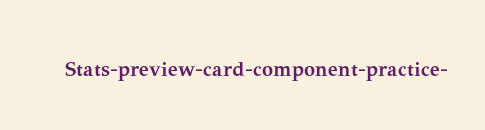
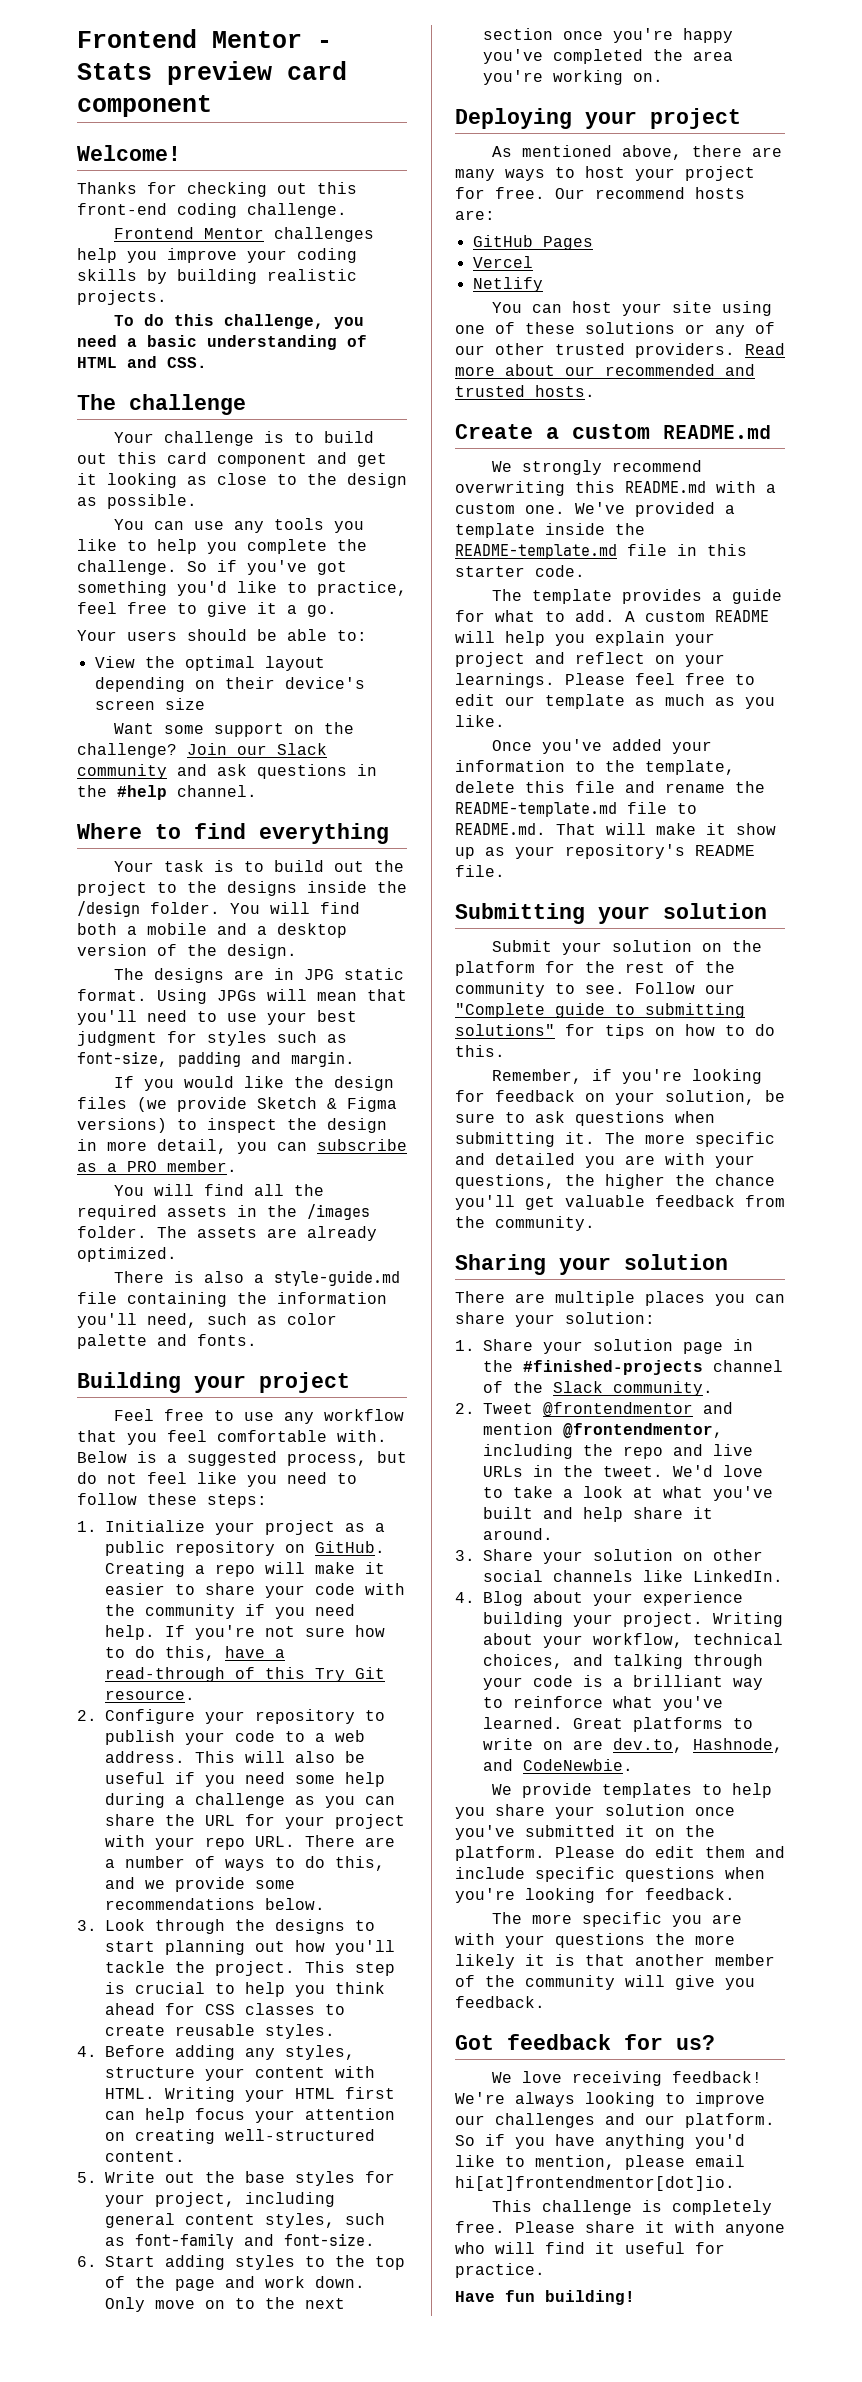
[65,61,448,81] Stats-preview-card-component-practice- -> [77,29,332,48] [77,61,347,85] [77,95,212,117] [77,145,181,161] [77,182,357,197] [77,203,347,218] [114,227,375,242] [77,248,357,263] [77,269,357,284] [77,290,167,305] [114,314,365,329] [77,335,367,350] [77,356,207,368] [77,394,246,415] [114,431,375,446] [77,452,387,467] [77,473,407,488] [77,494,197,509] [114,518,365,533] [77,539,367,554] [77,560,347,575] [77,581,407,596] [77,602,337,617] [77,629,367,641] [94,656,325,671] [94,677,365,692] [94,698,205,710] [114,722,355,737] [77,743,327,758] [77,764,377,779] [77,785,257,800] [77,823,389,844] [114,860,405,872] [77,881,407,896] [77,901,360,917] [77,923,347,938] [77,944,297,959] [114,968,405,983] [77,989,407,1004] [77,1010,357,1025] [77,1031,347,1046] [77,1051,355,1067] [114,1076,395,1091] [77,1097,397,1112] [77,1118,387,1133] [77,1139,407,1154] [77,1160,237,1172] [114,1184,325,1196] [77,1204,370,1220] [77,1226,377,1241] [77,1247,177,1262] [114,1270,401,1286] [77,1292,387,1307] [77,1313,337,1328] [77,1334,257,1349] [77,1372,350,1393] [114,1409,405,1424] [77,1430,387,1445] [77,1451,407,1466] [77,1472,357,1487] [77,1493,267,1508] [77,1520,385,1535] [105,1541,385,1556] [105,1562,385,1577] [105,1583,405,1598] [105,1604,355,1619] [105,1625,385,1640] [105,1646,285,1661] [105,1667,385,1682] [105,1690,195,1700] [77,1709,385,1724] [105,1730,365,1745] [105,1751,365,1763] [105,1772,385,1787] [105,1793,395,1808] [105,1814,405,1829] [105,1835,395,1850] [105,1856,385,1871] [105,1877,295,1892] [105,1898,325,1910] [77,1919,375,1934] [105,1940,395,1955] [105,1961,395,1976] [105,1982,385,1997] [105,2003,345,2015] [105,2024,335,2039] [77,2045,355,2060] [105,2066,375,2081] [105,2087,395,2102] [105,2108,395,2123] [105,2129,375,2144] [105,2151,185,2162] [77,2171,395,2186] [105,2192,335,2207] [105,2213,385,2228] [105,2233,375,2249] [77,2255,405,2270] [105,2276,365,2291] [105,2297,345,2312] [483,28,733,43] [483,49,733,64] [483,70,663,85] [455,108,741,129] [492,145,783,160] [455,166,755,181] [455,187,745,199] [455,210,495,220] [472,235,593,250] [472,256,533,268] [472,277,543,292] [492,301,773,316] [455,322,775,337] [455,343,785,358] [455,364,755,376] [455,385,595,397] [455,424,771,439] [492,460,703,475] [455,481,776,496] [455,502,735,517] [455,523,645,538] [455,544,747,559] [455,565,585,577] [492,589,783,604] [455,610,769,622] [455,631,715,646] [455,652,725,667] [455,673,755,688] [455,694,775,709] [455,715,505,727] [492,739,713,754] [455,760,735,775] [455,781,765,793] [455,802,697,817] [455,823,776,835] [455,844,755,859] [455,865,505,877] [455,903,767,924] [492,940,763,955] [455,961,735,976] [455,982,735,997] [455,1003,745,1018] [455,1024,775,1039] [455,1045,505,1057] [492,1069,763,1084] [455,1090,785,1105] [455,1111,715,1126] [455,1132,775,1147] [455,1153,755,1168] [455,1174,775,1189] [455,1195,785,1210] [455,1216,595,1231] [455,1254,728,1275] [455,1291,785,1306] [455,1312,655,1327] [455,1339,753,1354] [483,1360,783,1375] [483,1381,713,1396] [455,1402,733,1417] [483,1423,723,1438] [483,1444,753,1459] [483,1465,763,1477] [483,1486,773,1501] [483,1507,713,1522] [483,1528,553,1540] [455,1549,763,1564] [483,1570,783,1582] [455,1591,743,1606] [483,1612,783,1627] [483,1633,783,1648] [483,1654,763,1669] [483,1675,763,1690] [483,1696,723,1711] [483,1717,753,1732] [483,1738,783,1753] [483,1759,633,1771] [492,1783,773,1798] [455,1804,735,1819] [455,1825,715,1840] [455,1846,785,1861] [455,1867,765,1882] [455,1888,735,1903] [492,1912,743,1927] [455,1933,735,1948] [455,1954,775,1969] [455,1975,755,1990] [455,1996,545,2008] [455,2034,715,2050] [492,2071,763,2086] [455,2092,765,2107] [455,2113,775,2128] [455,2134,745,2149] [455,2155,745,2170] [455,2176,735,2191] [492,2200,773,2215] [455,2221,785,2236] [455,2242,725,2254] [455,2263,545,2278] [455,2290,635,2305] Frontend Mentor - Stats preview card component // Welcome! // Thanks for checking out this front-end coding challenge. // Frontend Mentor challenges help you improve your coding skills by building realistic projects. // To do this challenge, you need a basic understanding of HTML and CSS. // The challenge // Your challenge is to build out this card component and get it looking as close to the design as possible. // You can use any tools you like to help you complete the challenge. So if you've got something you'd like to practice, feel free to give it a go. // Your users should be able to: // View the optimal layout depending on their device's screen size // Want some support on the challenge? Join our Slack community and ask questions in the #help channel. // Where to find everything // Your task is to build out the project to the designs inside the /design folder. You will find both a mobile and a desktop version of the design. // The designs are in JPG static format. Using JPGs will mean that you'll need to use your best judgment for styles such as font-size, padding and margin. // If you would like the design files (we provide Sketch & Figma versions) to inspect the design in more detail, you can subscribe as a PRO member. // You will find all the required assets in the /images folder. The assets are already optimized. // There is also a style-guide.md file containing the information you'll need, such as color palette and fonts. // Building your project // Feel free to use any workflow that you feel comfortable with. Below is a suggested process, but do not feel like you need to follow these steps: // 1. Initialize your project as a public repository on GitHub. Creating a repo will make it easier to share your code with the community if you need help. If you're not sure how to do this, have a read-through of this Try Git resource. // 2. Configure your repository to publish your code to a web address. This will also be useful if you need some help during a challenge as you can share the URL for your project with your repo URL. There are a number of ways to do this, and we provide some recommendations below. // 3. Look through the designs to start planning out how you'll tackle the project. This step is crucial to help you think ahead for CSS classes to create reusable styles. // 4. Before adding any styles, structure your content with HTML. Writing your HTML first can help focus your attention on creating well-structured content. // 5. Write out the base styles for your project, including general content styles, such as font-family and font-size. // 6. Start adding styles to the top of the page and work down. Only move on to the next section once you're happy you've completed the area you're working on. // Deploying your project // As mentioned above, there are many ways to host your project for free. Our recommend hosts are: // GitHub Pages // Vercel // Netlify // You can host your site using one of these solutions or any of our other trusted providers. Read more about our recommended and trusted hosts. // Create a custom README.md // We strongly recommend overwriting this README.md with a custom one. We've provided a template inside the README-template.md file in this starter code. // The template provides a guide for what to add. A custom README will help you explain your project and reflect on your learnings. Please feel free to edit our template as much as you like. // Once you've added your information to the template, delete this file and rename the README-template.md file to README.md. That will make it show up as your repository's README file. // Submitting your solution // Submit your solution on the platform for the rest of the community to see. Follow our "Complete guide to submitting solutions" for tips on how to do this. // Remember, if you're looking for feedback on your solution, be sure to ask questions when submitting it. The more specific and detailed you are with your questions, the higher the chance you'll get valuable feedback from the community. // Sharing your solution // There are multiple places you can share your solution: // 1. Share your solution page in the #finished-projects channel of the Slack community. // 2. Tweet @frontendmentor and mention @frontendmentor, including the repo and live URLs in the tweet. We'd love to take a look at what you've built and help share it around. // 3. Share your solution on other social channels like LinkedIn. // 4. Blog about your experience building your project. Writing about your workflow, technical choices, and talking through your code is a brilliant way to reinforce what you've learned. Great platforms to write on are dev.to, Hashnode, and CodeNewbie. // We provide templates to help you share your solution once you've submitted it on the platform. Please do edit them and include specific questions when you're looking for feedback. // The more specific you are with your questions the more likely it is that another member of the community will give you feedback. // Got feedback for us? // We love receiving feedback! We're always looking to improve our challenges and our platform. So if you have anything you'd like to mention, please email hi[at]frontendmentor[dot]io. // This challenge is completely free. Please share it with anyone who will find it useful for practice. // Have fun building!

